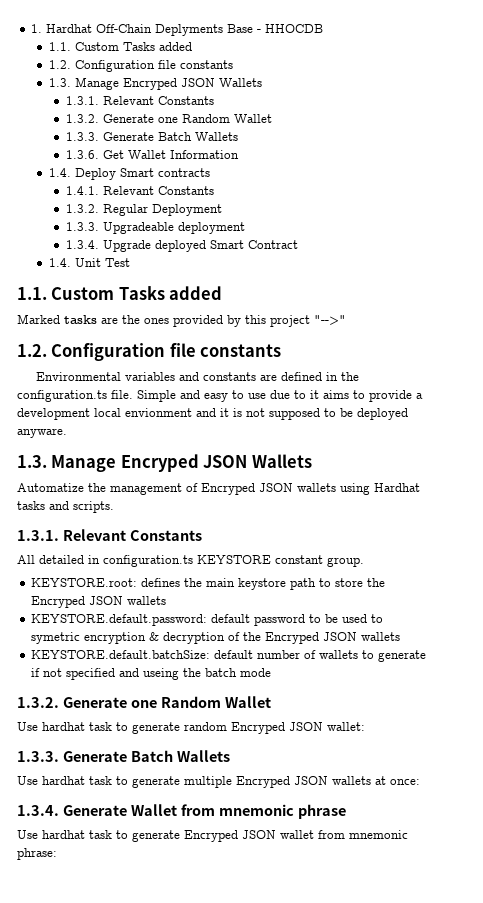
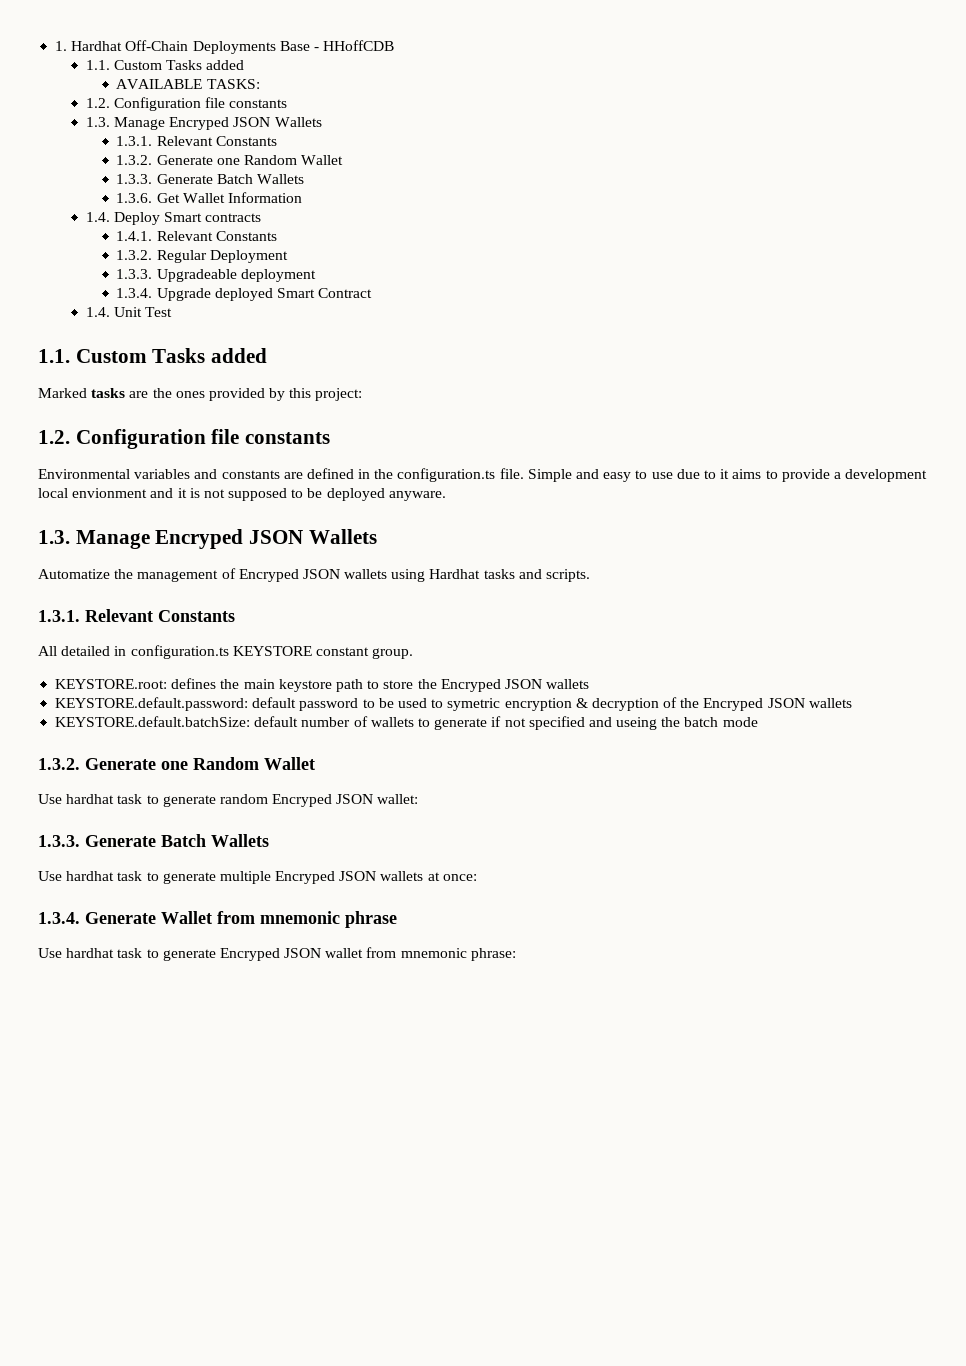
[155,24,224,36] Deplyments -> [192,41,276,54] Deployments
[265,24,324,33] [48,42,192,51] HHOCDB // 1.1. Custom Tasks added -> [323,40,395,51] [85,60,245,70] [116,79,260,89] HHoffCDB // 1.1. Custom Tasks added // AVAILABLE TASKS:
[270,315,346,327] project "-->" -> [315,388,363,401] project:

